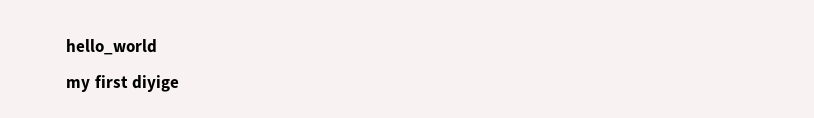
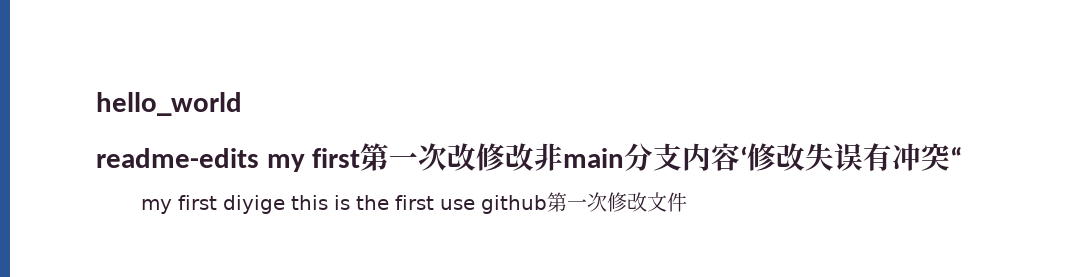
[66,75,180,92] my first diyige -> [96,143,964,172] [140,192,687,214] readme-edits my first第一次改修改非main分支内容‘修改失误有冲突“ // my first diyige this is the first use github第一次修改文件

